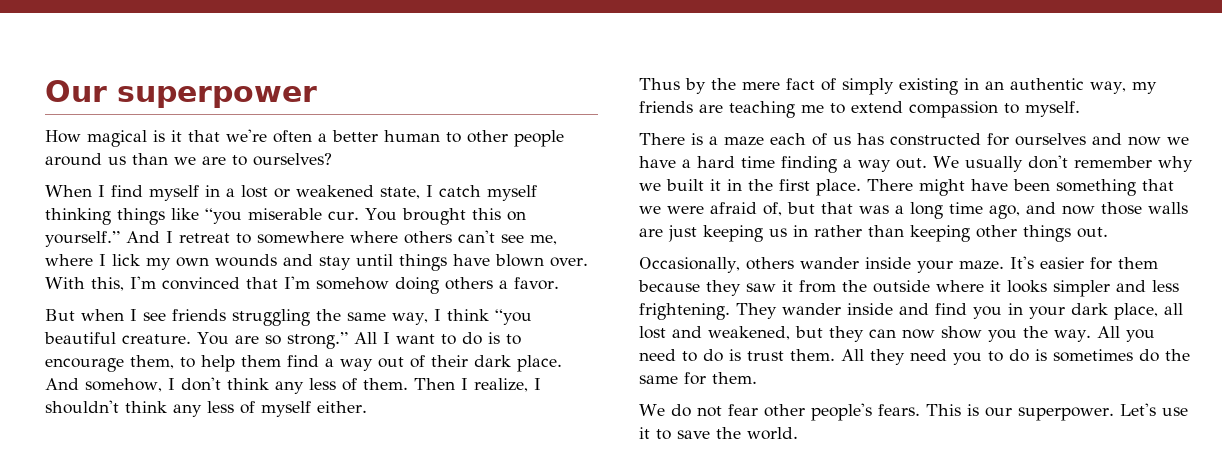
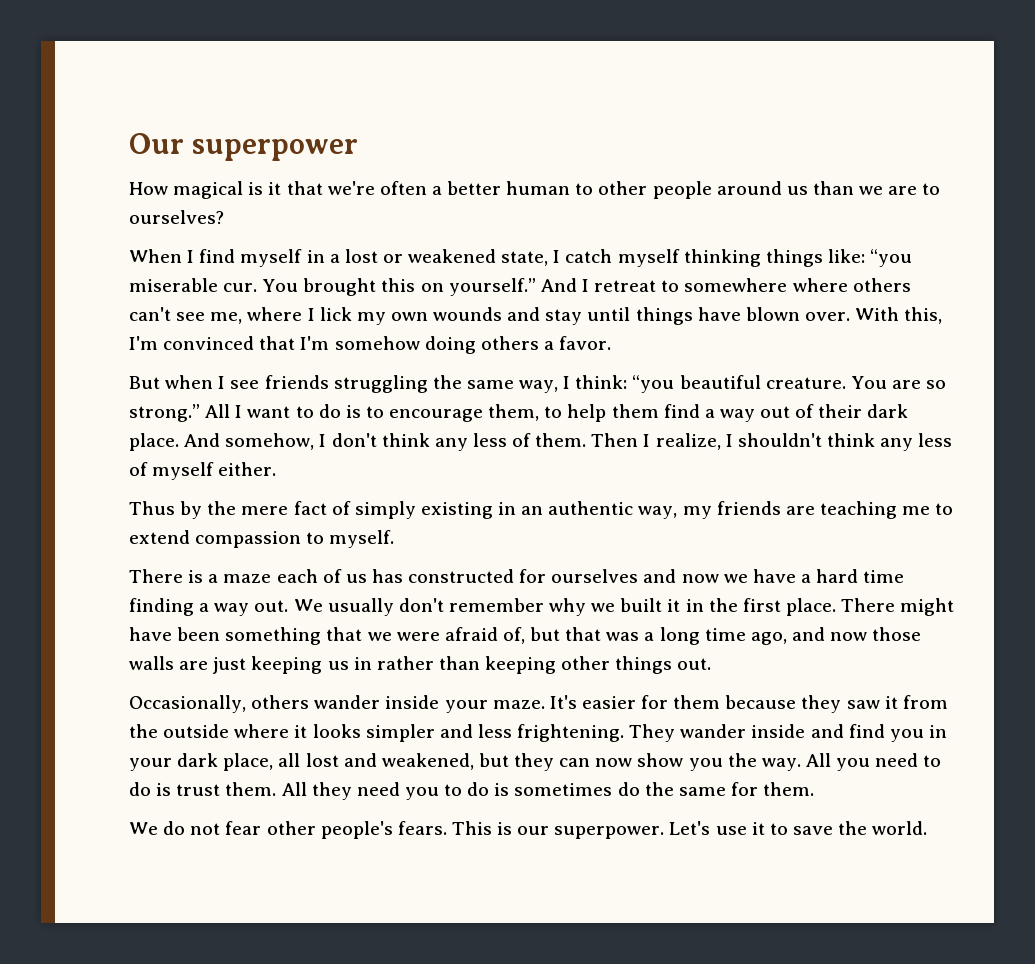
[171,208,199,220] like -> [827,249,865,263] like:
[446,309,489,321] think -> [575,375,628,389] think:

